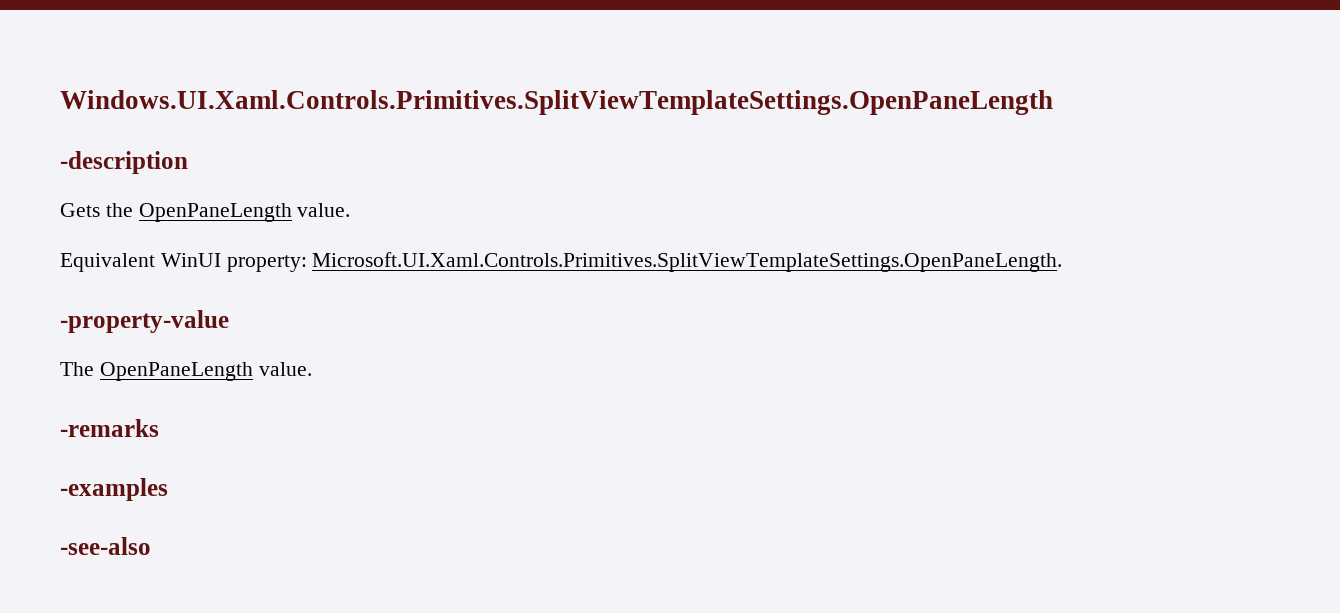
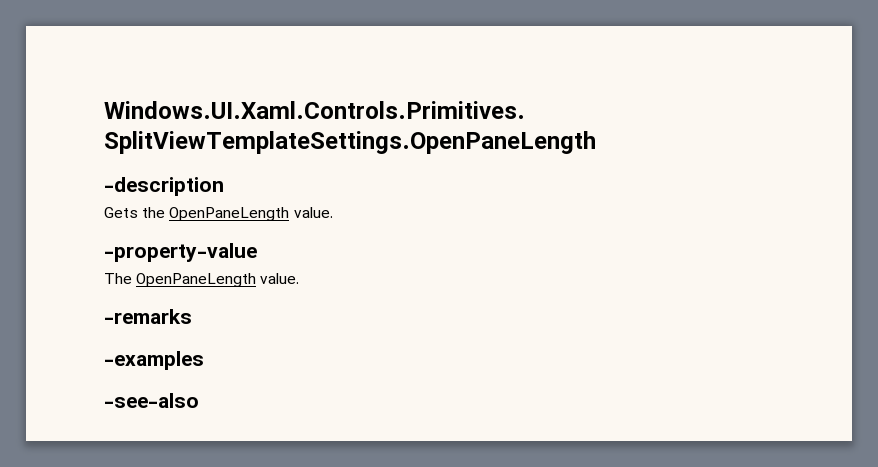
[60,252,1063,272] // Equivalent WinUI property: Microsoft.UI.Xaml.Controls.Primitives.SplitViewTemplateSettings.OpenPaneLength. -> (333, 212) none

